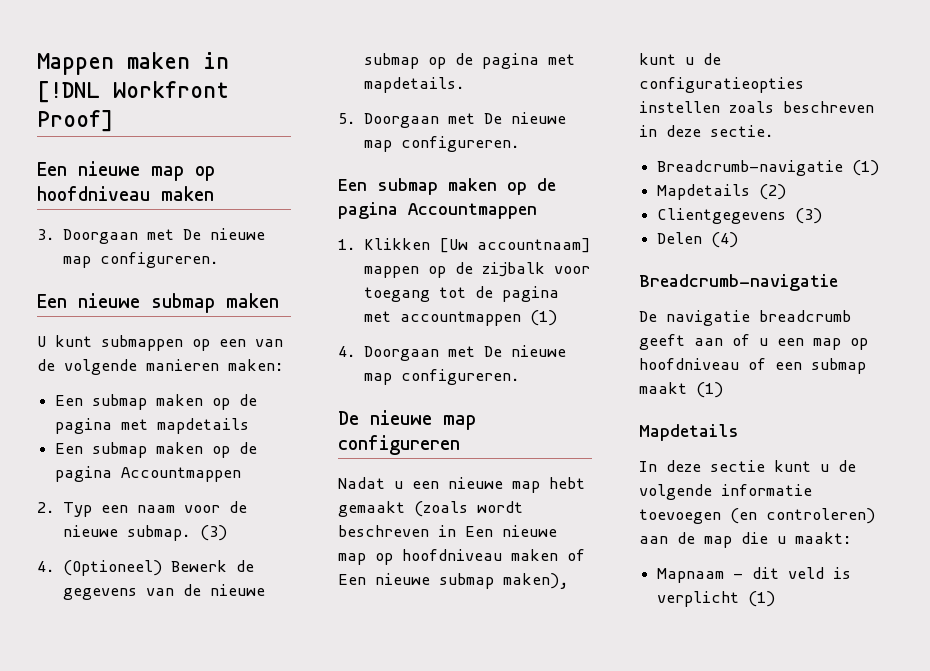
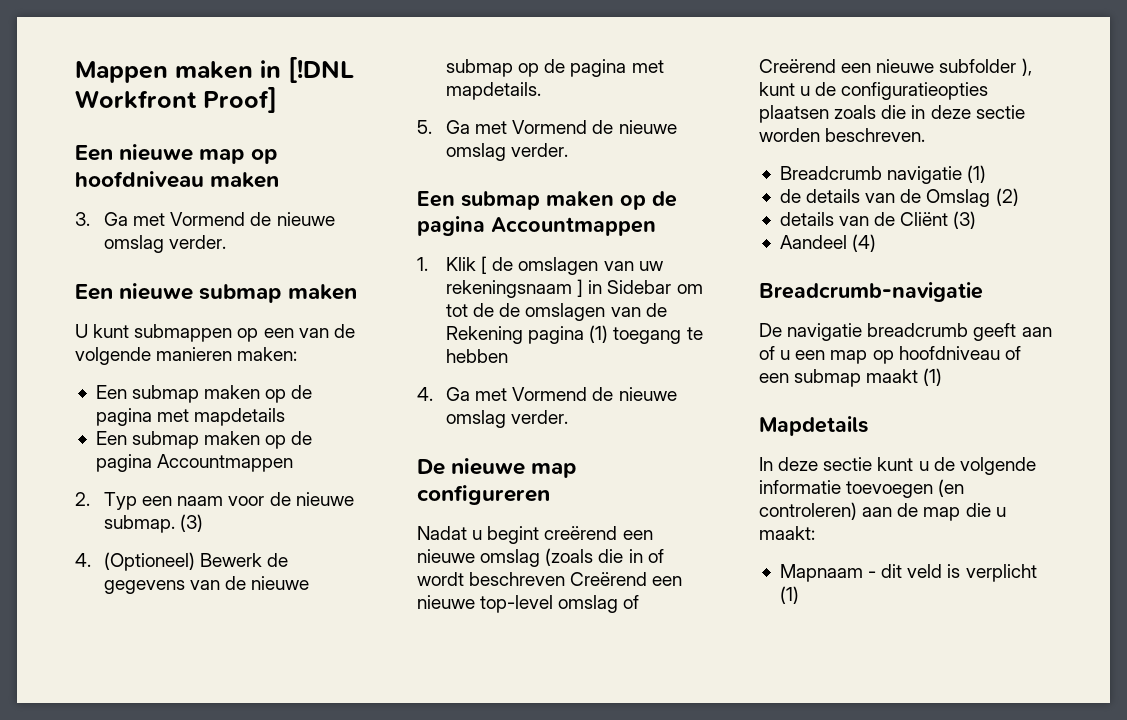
[63,228,266,244] [63,252,220,268] Doorgaan met De nieuwe map configureren. -> [104,212,335,226] [104,235,227,253] Ga met Vormend de nieuwe omslag verder.
[364,112,567,128] [364,136,521,152] Doorgaan met De nieuwe map configureren. -> [446,120,677,134] [446,143,569,161] Ga met Vormend de nieuwe omslag verder.
[364,238,592,253] [364,262,591,278] [364,286,560,302] [364,310,558,326] [338,345,567,361] [364,369,521,385] Klikken [Uw accountnaam] mappen op de zijbalk voor toegang tot de pagina met accountmappen (1) // 4. Doorgaan met De nieuwe map configureren. -> [446,256,663,275] [446,279,703,298] [446,303,667,321] [446,325,703,344] [446,349,509,363] [417,387,677,401] [446,410,569,428] Klik [ de omslagen van uw rekeningsnaam ] in Sidebar om tot de de omslagen van de Rekening pagina (1) toegang te hebben // 4. Ga met Vormend de nieuwe omslag verder.
[412,477,585,493] [338,501,523,517] [338,525,557,537] [338,549,585,565] [338,573,569,589] [639,53,721,65] [639,77,804,93] [639,101,874,113] [639,125,774,137] [657,160,880,176] [657,184,787,200] [657,208,823,224] [657,232,703,244] een nieuwe map hebt gemaakt (zoals wordt beschreven in Een nieuwe map op hoofdniveau maken of Een nieuwe submap maken), kunt u de configuratieopties instellen zoals beschreven in deze sectie. // Breadcrumb-navigatie (1) // Mapdetails (2) // Clientgegevens (3) // Delen -> [487,526,653,544] [417,548,664,567] [417,572,683,586] [417,595,640,613] [759,58,1032,76] [759,82,989,100] [759,105,1025,123] [759,128,926,142] [779,165,987,184] [779,188,1019,207] [779,211,977,229] [779,235,847,249] begint creërend een nieuwe omslag (zoals die in of wordt beschreven Creërend een nieuwe top-level omslag of Creërend een nieuwe subfolder ), kunt u de configuratieopties plaatsen zoals die in deze sectie worden beschreven. // Breadcrumb navigatie (1) // de details van de Omslag (2) // details van de Cliënt (3) // Aandeel

